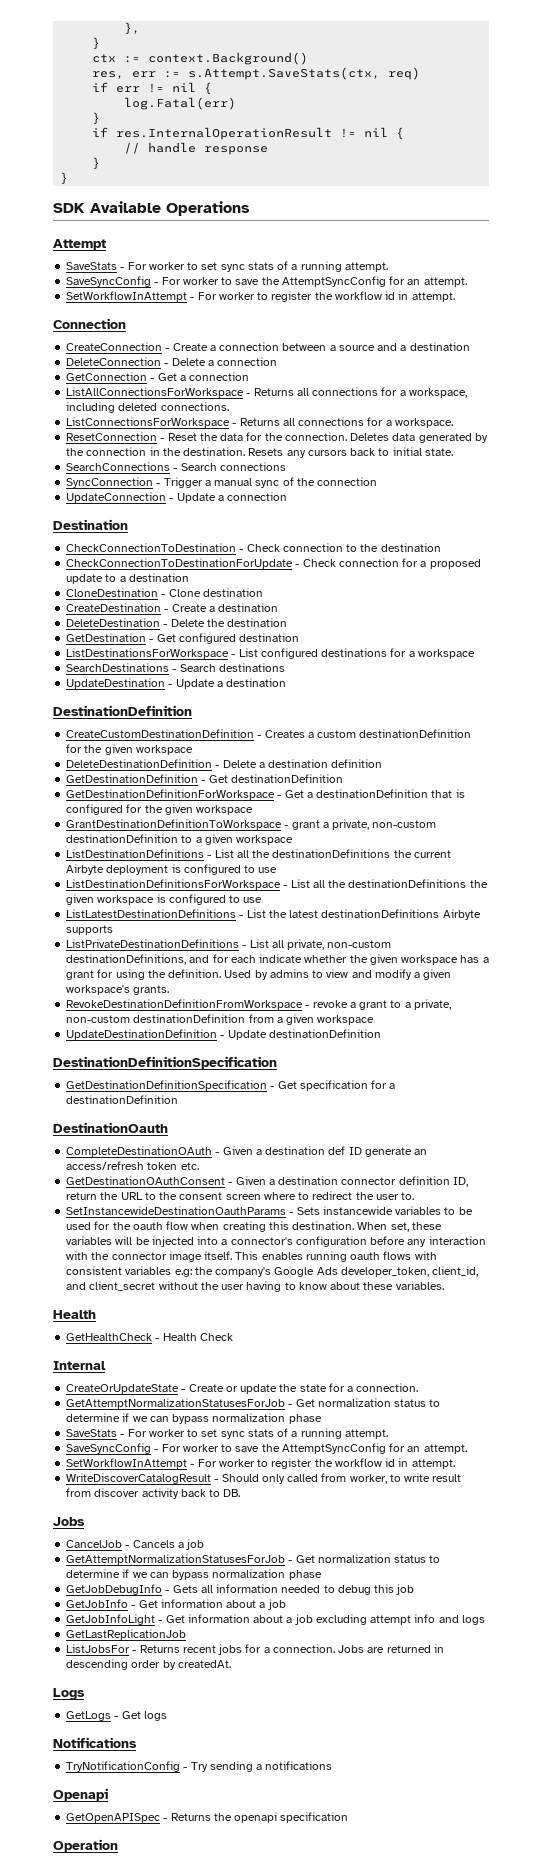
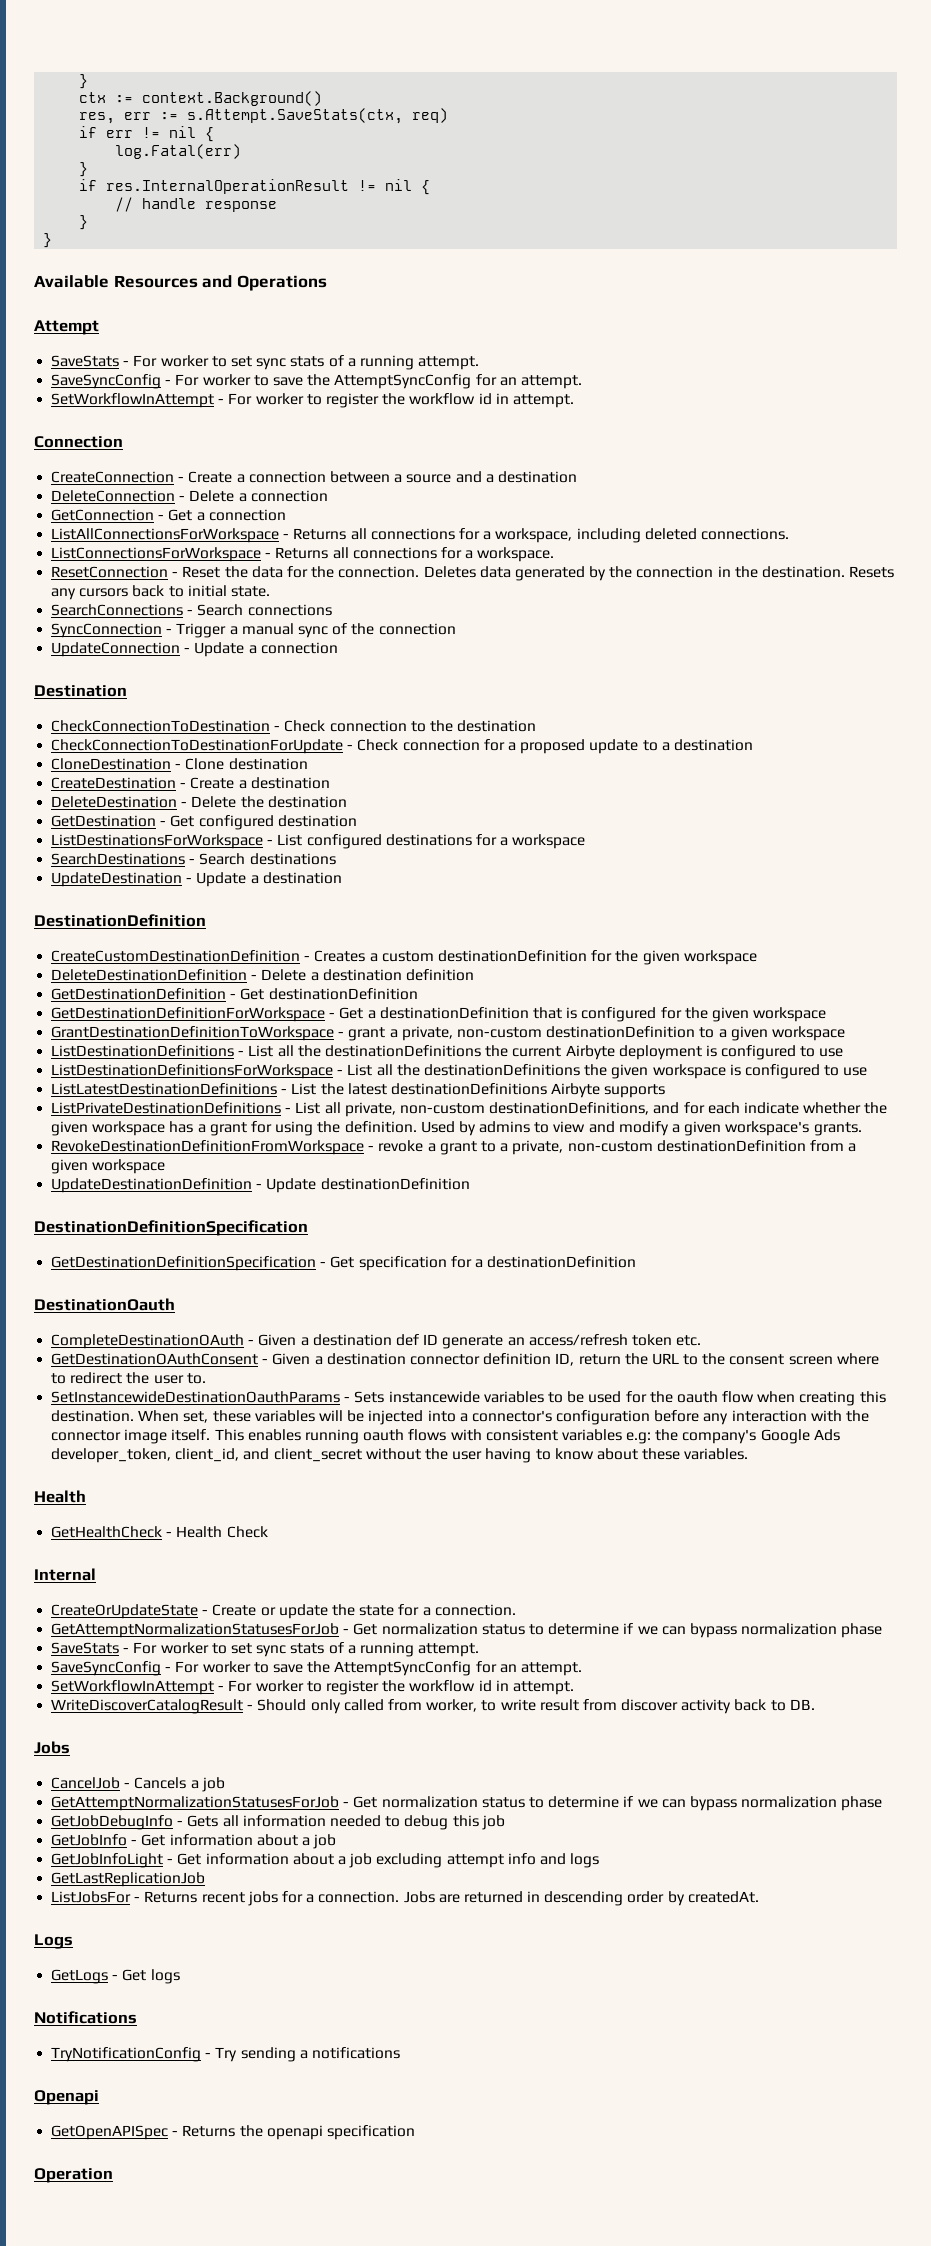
[124,22,141,35] }, // -> (79, 81) none
[53,201,161,213] SDK Available -> [34,275,233,288] Available Resources and

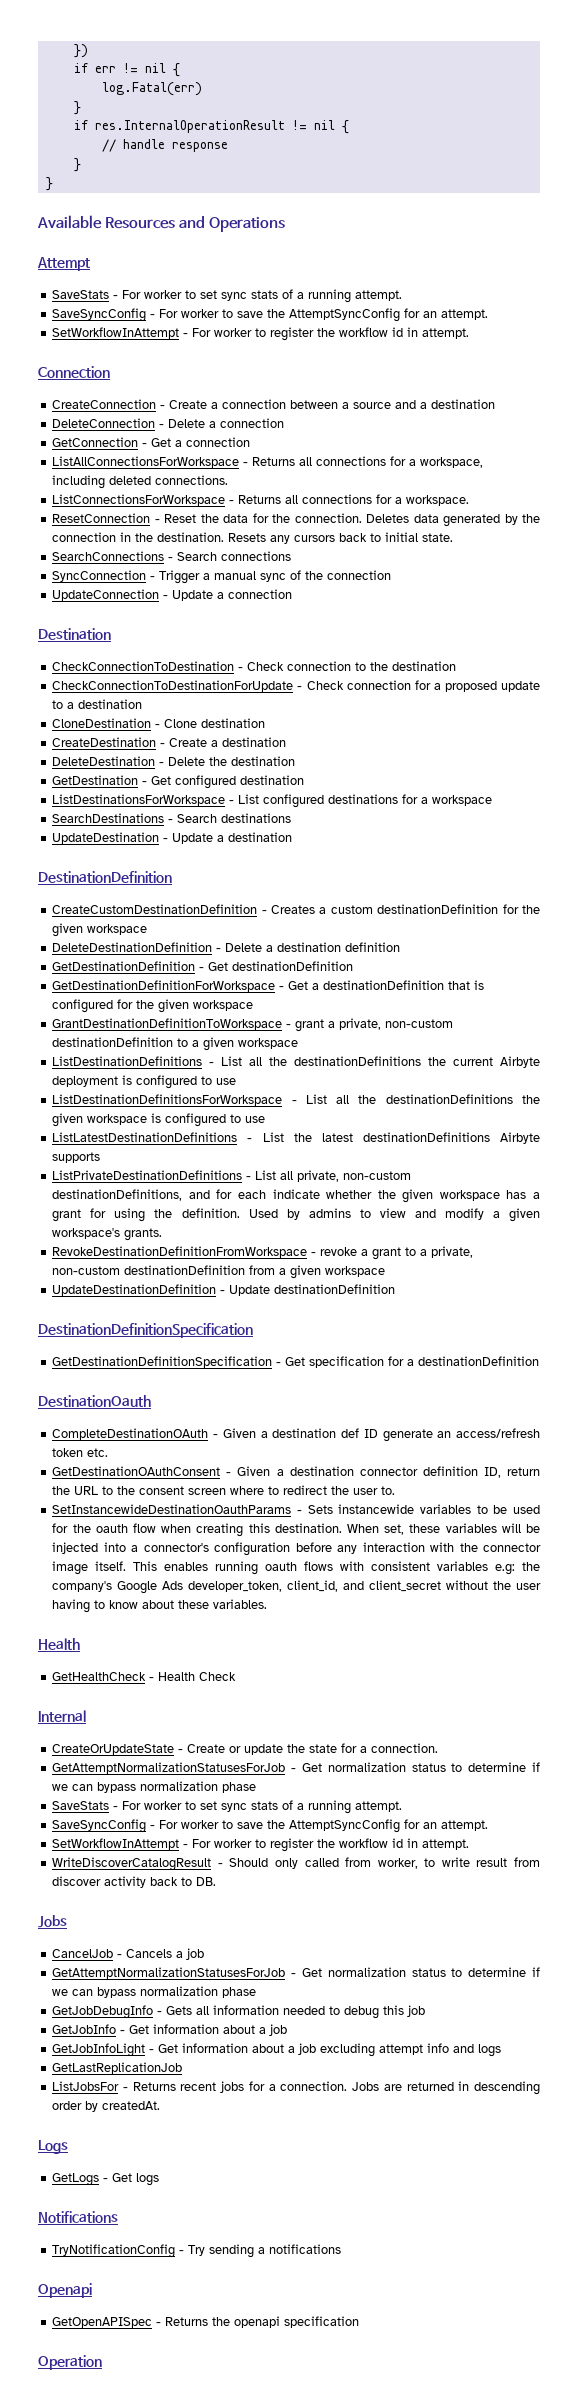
[79,74,89,89] [79,91,323,106] [79,108,449,124] } // ctx := context.Background() // res, err := s.Attempt.SaveStats(ctx, req) -> [73,44,88,58] })

